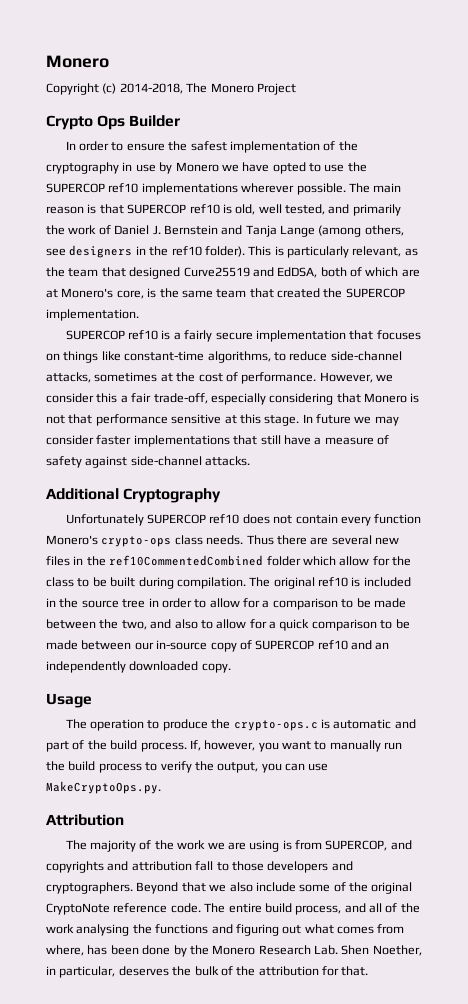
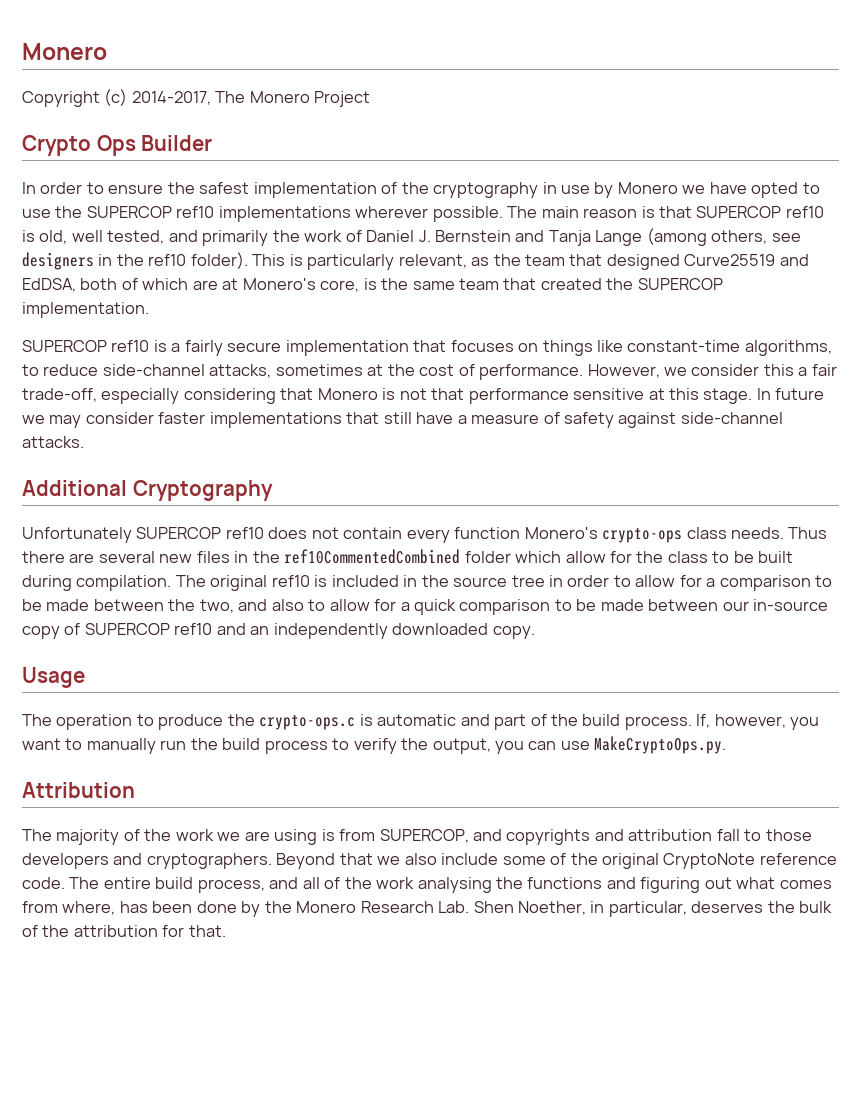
[119,83,183,94] 2014-2018, -> [131,91,211,105] 2014-2017,

